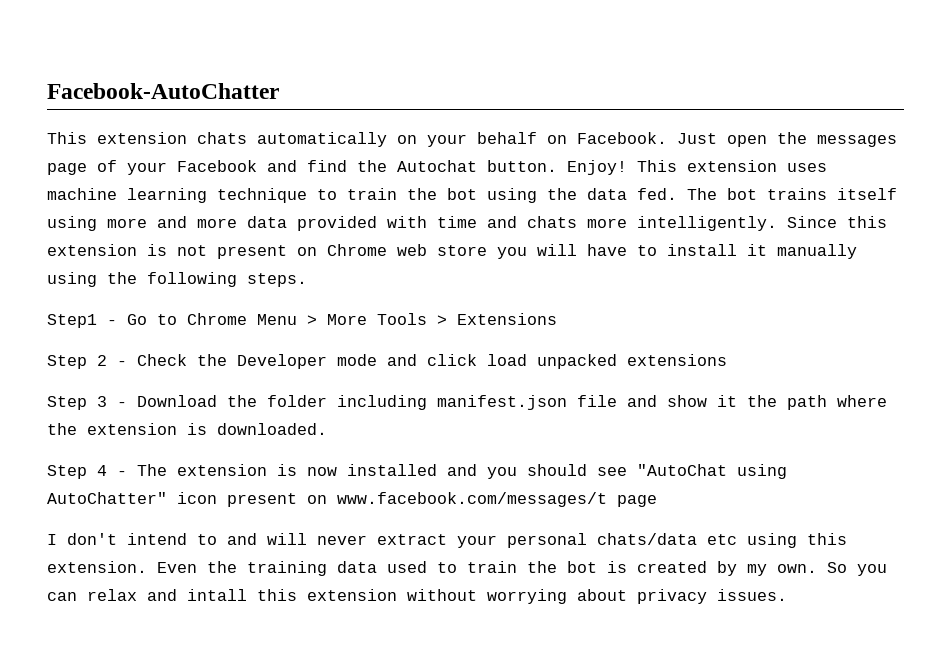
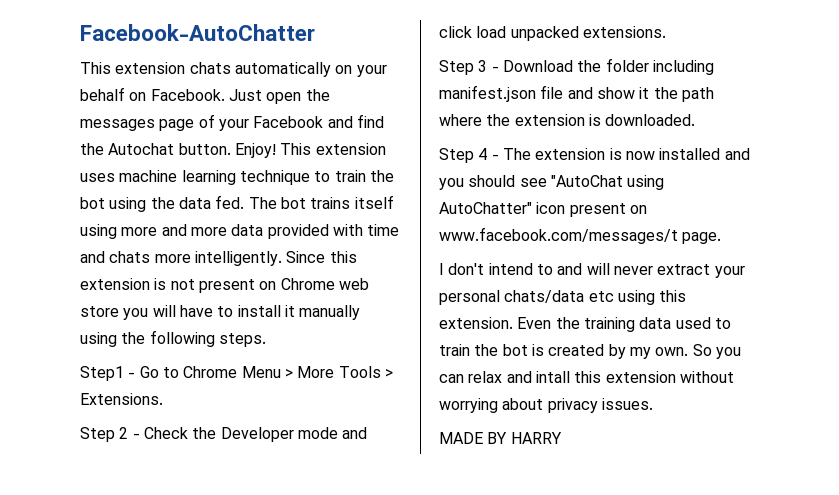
[457,313,557,325] Extensions -> [80,393,163,405] Extensions.
[627,354,727,366] extensions -> [582,26,666,38] extensions.
[617,495,657,507] page -> [682,232,722,244] page.
(787, 595) none -> [439,432,562,444] // MADE BY HARRY

